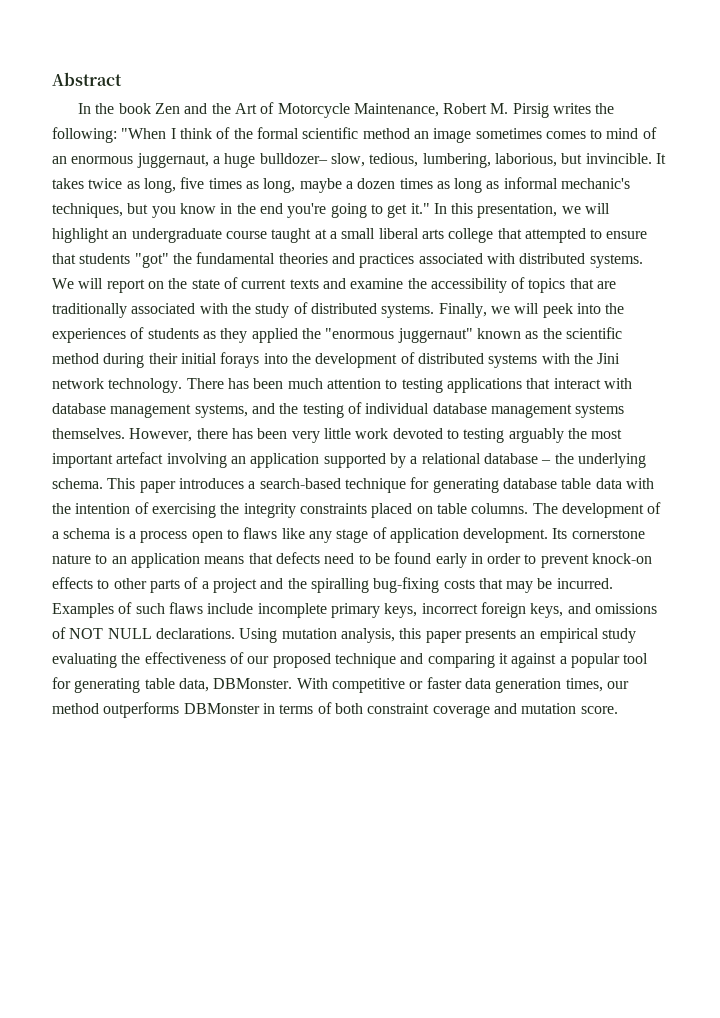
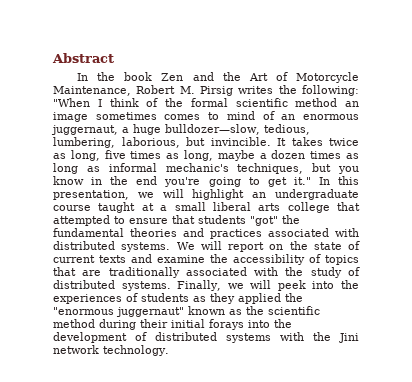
[259,153,365,167] bulldozer– slow, -> [165,124,260,135] bulldozer—slow,
[186,378,632,393] [52,402,625,418] [52,428,623,443] [52,452,646,468] [52,477,654,493] [52,502,662,518] [52,527,645,543] [52,552,653,568] [52,577,613,593] [52,602,657,618] [52,627,636,643] [52,652,649,668] [52,677,629,693] [52,702,618,718] There has been much attention to testing applications that interact with database management systems, and the testing of individual database management systems themselves. However, there has been very little work devoted to testing arguably the most important artefact involving an application supported by a relational database – the underlying schema. This paper introduces a search-based technique for generating database table data with the intention of exercising the integrity constraints placed on table columns. The development of a schema is a process open to flaws like any stage of application development. Its cornerstone nature to an application means that defects need to be found early in order to prevent knock-on effects to other parts of a project and the spiralling bug-fixing costs that may be incurred. Examples of such flaws include incomplete primary keys, incorrect foreign keys, and omissions of NOT NULL declarations. Using mutation analysis, this paper presents an empirical study evaluating the effectiveness of our proposed technique and comparing it against a popular tool for generating table data, DBMonster. With competitive or faster data generation times, our method outperforms DBMonster in terms of both constraint coverage and mutation score. -> (169, 350) none

